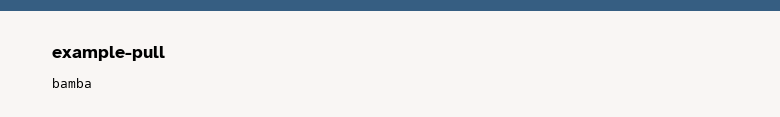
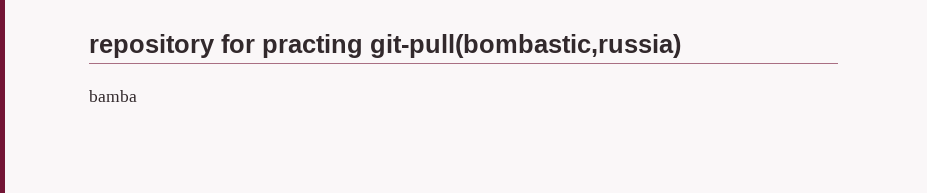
[52,46,165,61] example-pull -> [89,34,681,58] repository for practing git-pull(bombastic,russia)

